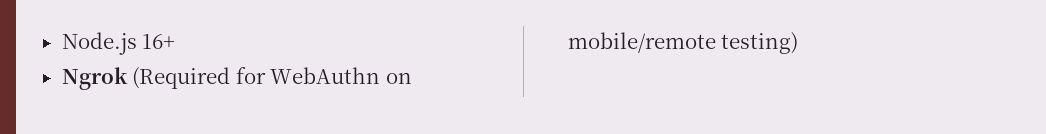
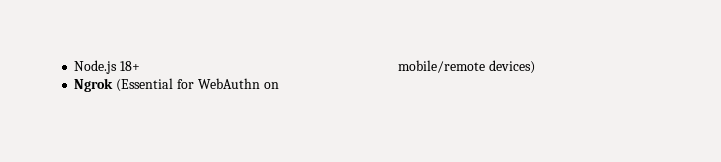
[142,34,176,49] 16+ -> [120,61,141,71] 18+
[132,67,231,89] (Required -> [116,78,174,92] (Essential
[721,32,799,54] testing) -> [489,60,536,74] devices)

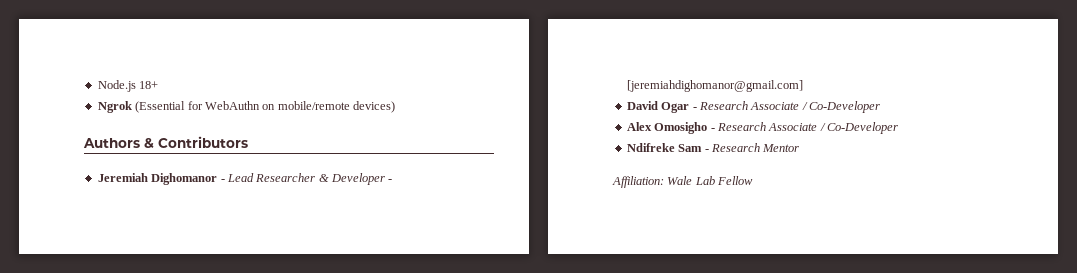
(536, 67) none -> [83,136,248,148] [97,173,393,185] [626,80,803,92] [626,101,880,113] [626,122,898,134] [626,143,800,152] [612,176,754,188] // Authors & Contributors // Jeremiah Dighomanor - Lead Researcher & Developer - [jeremiahdighomanor@gmail.com] // David Ogar - Research Associate / Co-Developer // Alex Omosigho - Research Associate / Co-Developer // Ndifreke Sam - Research Mentor // Affiliation: Wale Lab Fellow

